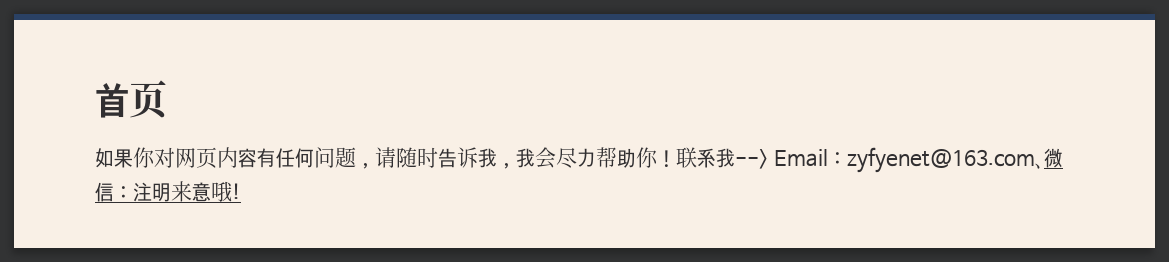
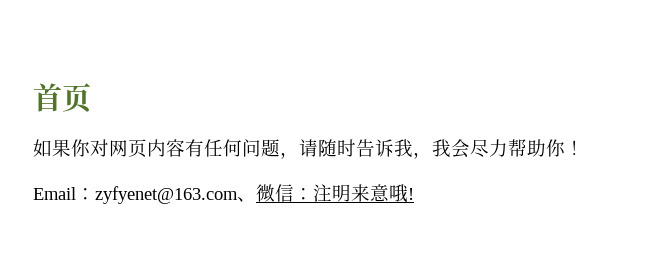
[676,147,768,169] 联系我--> -> (584, 147) //

